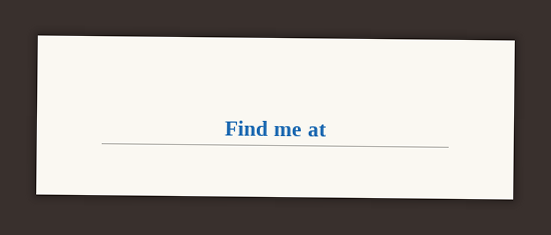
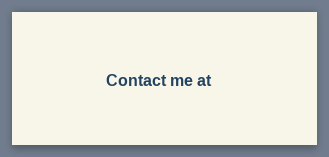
[224,120,269,136] Find -> [105,74,167,86] Contact

